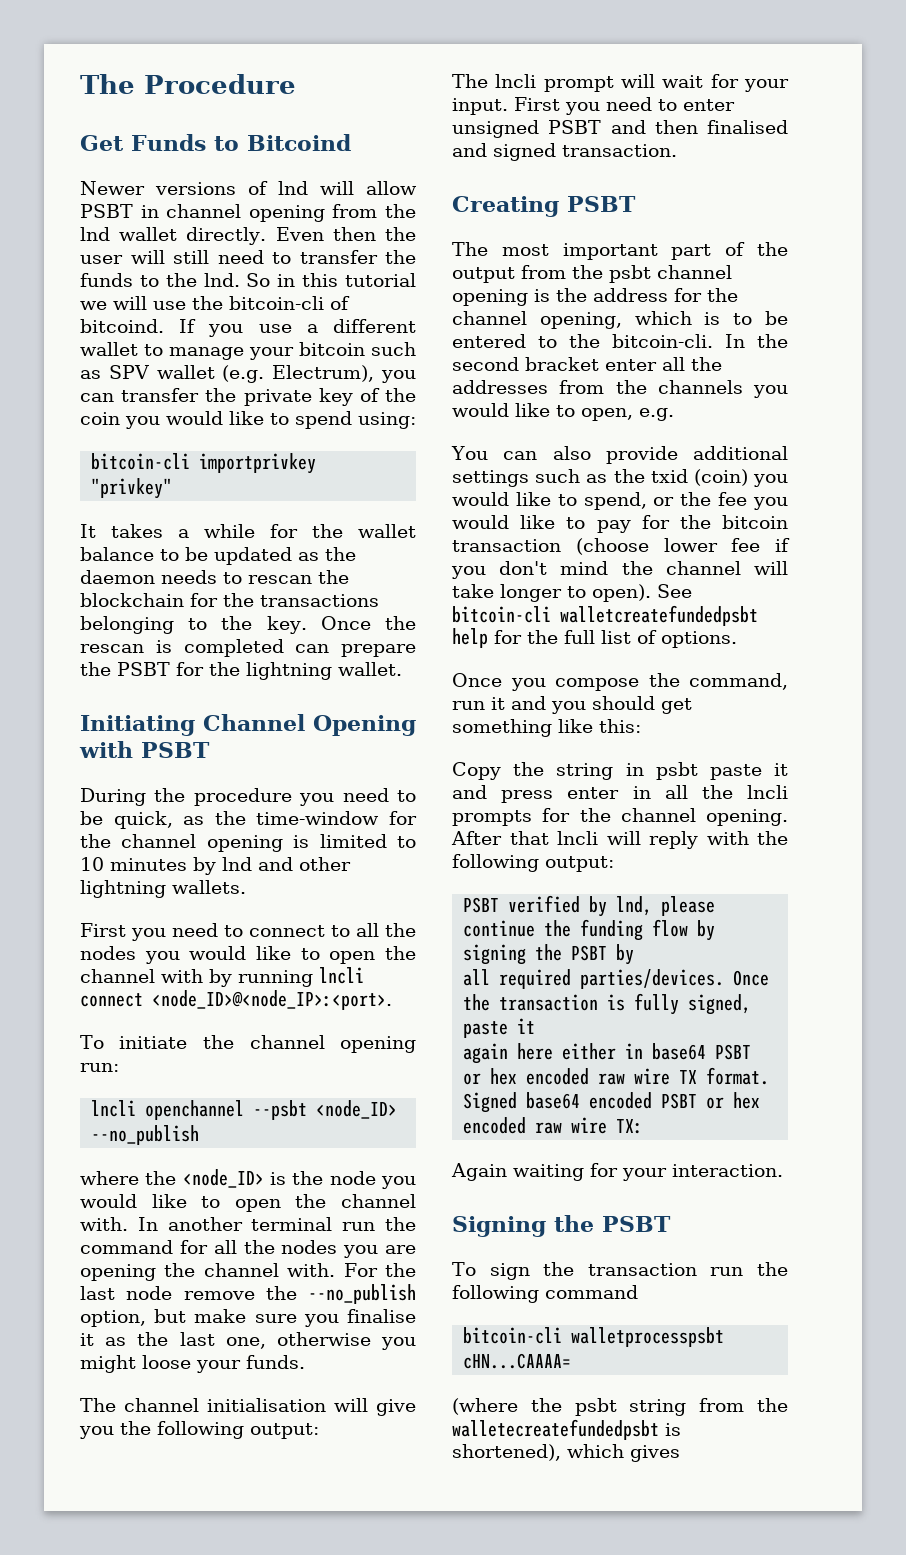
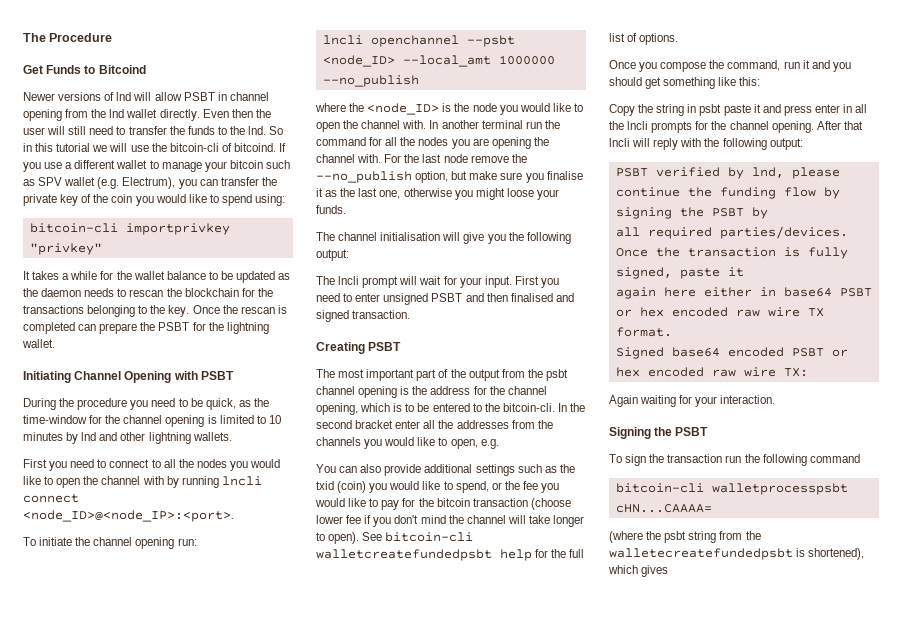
(398, 1109) none -> [402,55,555,67] --local_amt 1000000

